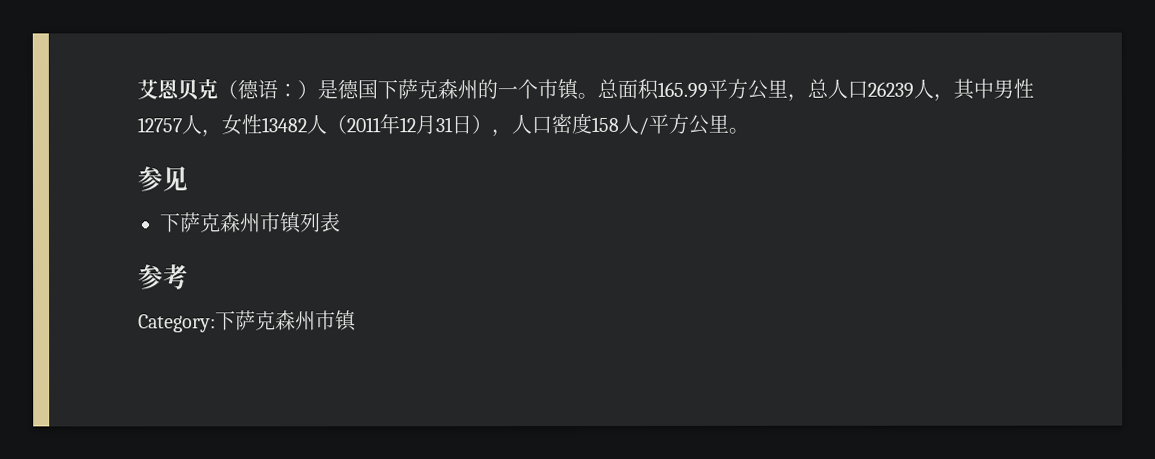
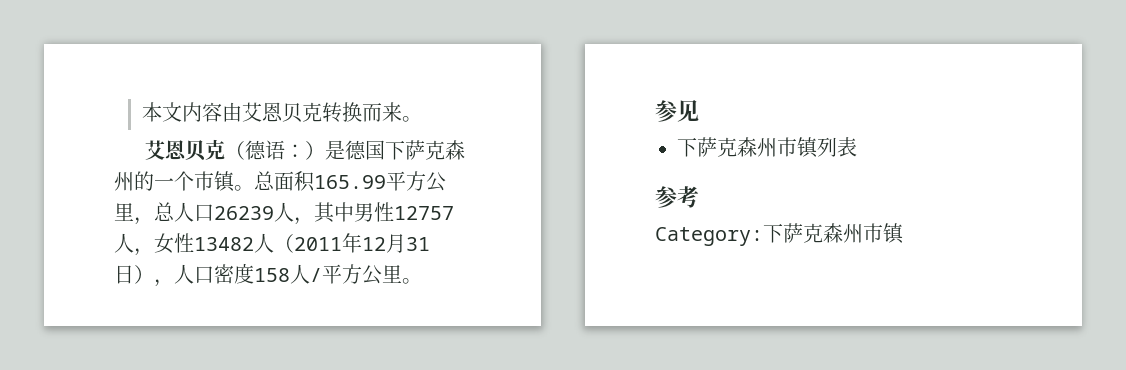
(137, 89) none -> [142,102,423,123] 本文内容由艾恩贝克转换而来。 //

